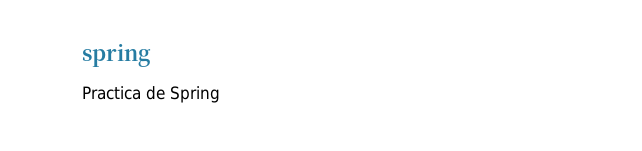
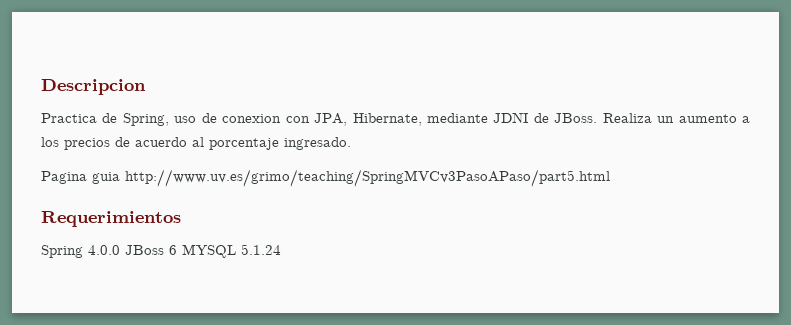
[82,43,151,67] spring -> [41,79,146,95] Descripcion
[170,86,220,103] Spring -> [122,112,750,126] [41,137,351,150] [41,169,610,187] [41,211,181,227] [41,244,281,258] Spring, uso de conexion con JPA, Hibernate, mediante JDNI de JBoss. Realiza un aumento a los precios de acuerdo al porcentaje ingresado. // Pagina guia http://www.uv.es/grimo/teaching/SpringMVCv3PasoAPaso/part5.html // Requerimientos // Spring 4.0.0 JBoss 6 MYSQL 5.1.24

